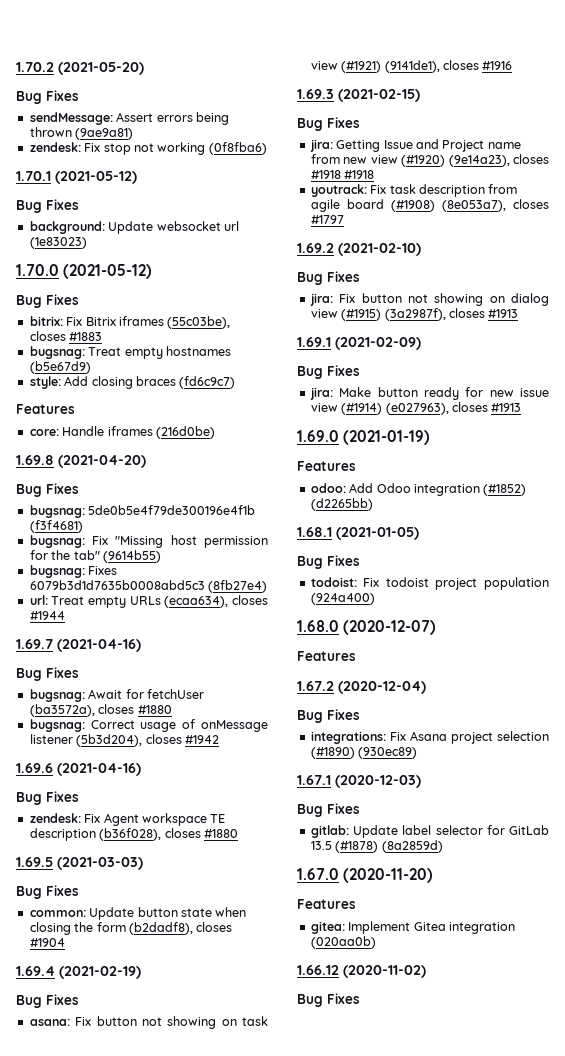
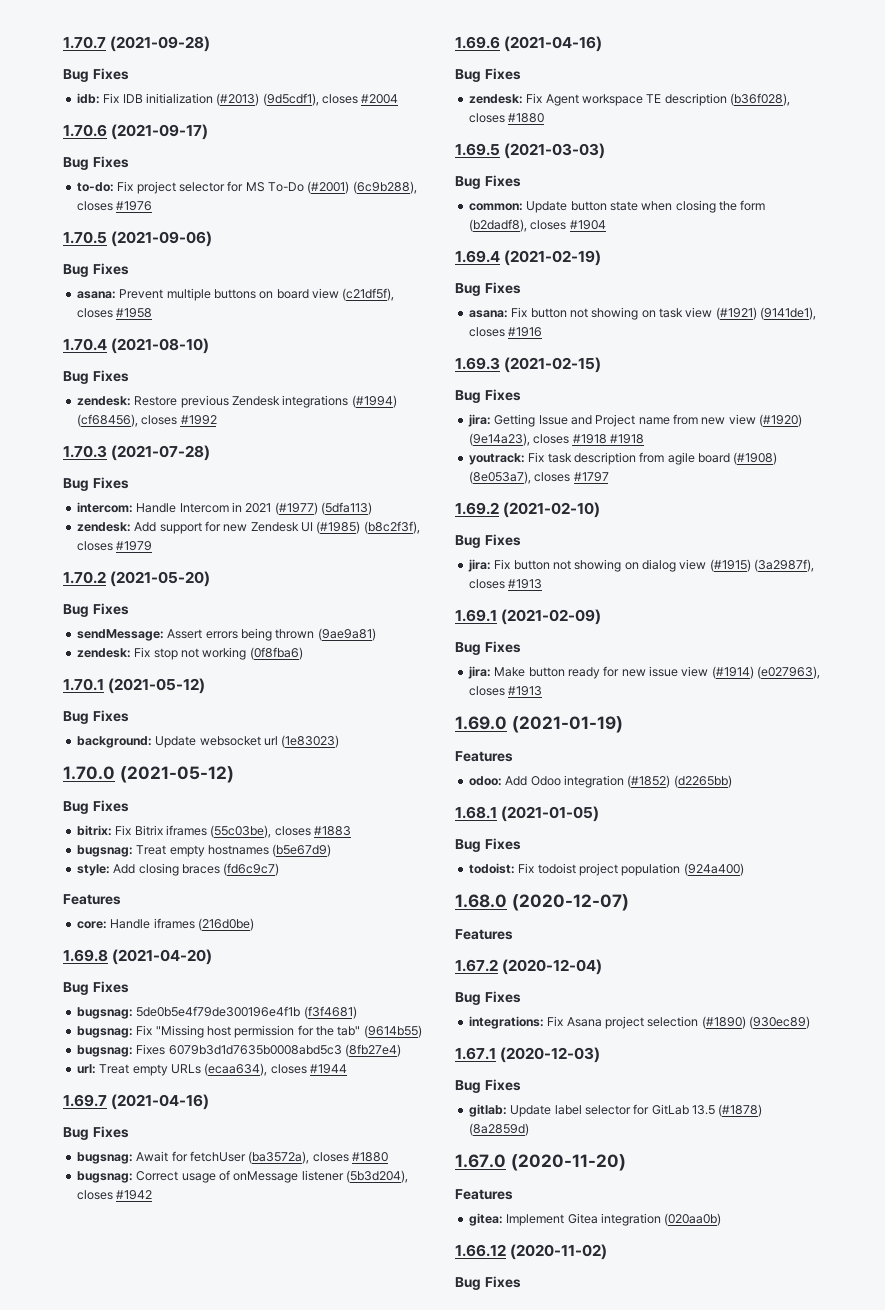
(16, 67) none -> [63,36,211,52] [63,68,129,82] [76,93,399,106] [63,124,209,140] [63,156,129,170] [76,181,417,194] [76,201,153,211] [63,231,213,247] [63,263,129,277] [76,288,395,301] [76,308,153,318] [63,338,210,354] [63,370,129,384] [76,395,397,408] [76,414,217,427] [63,445,211,461] [63,477,129,491] [76,502,372,515] [76,521,420,534] [76,541,153,551] 1.70.7 (2021-09-28) // Bug Fixes // idb: Fix IDB initialization (#2013) (9d5cdf1), closes #2004 // 1.70.6 (2021-09-17) // Bug Fixes // to-do: Fix project selector for MS To-Do (#2001) (6c9b288), closes #1976 // 1.70.5 (2021-09-06) // Bug Fixes // asana: Prevent multiple buttons on board view (c21df5f), closes #1958 // 1.70.4 (2021-08-10) // Bug Fixes // zendesk: Restore previous Zendesk integrations (#1994) (cf68456), closes #1992 // 1.70.3 (2021-07-28) // Bug Fixes // intercom: Handle Intercom in 2021 (#1977) (5dfa113) // zendesk: Add support for new Zendesk UI (#1985) (b8c2f3f), closes #1979 //

